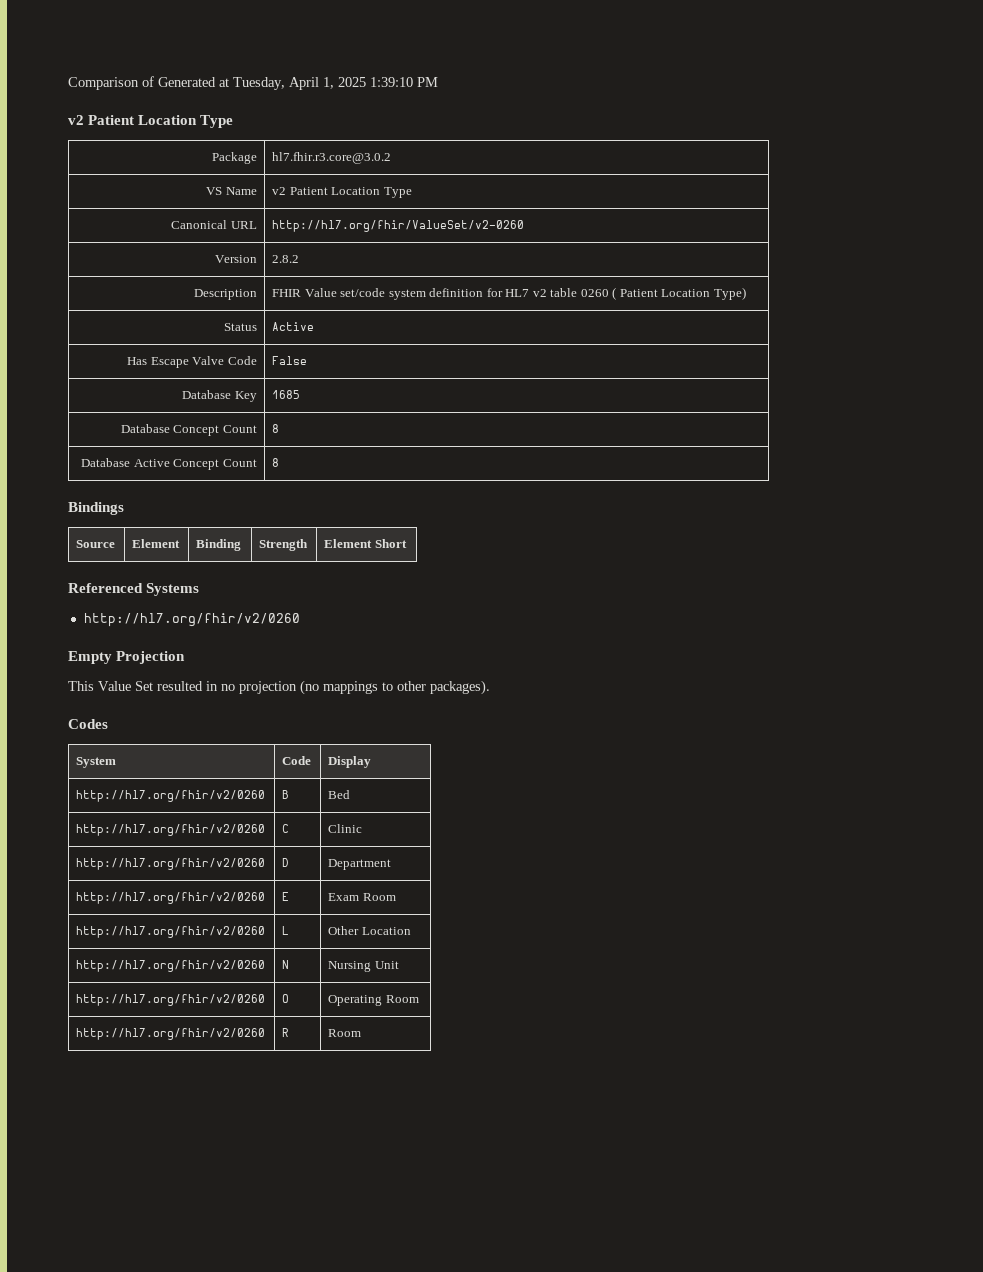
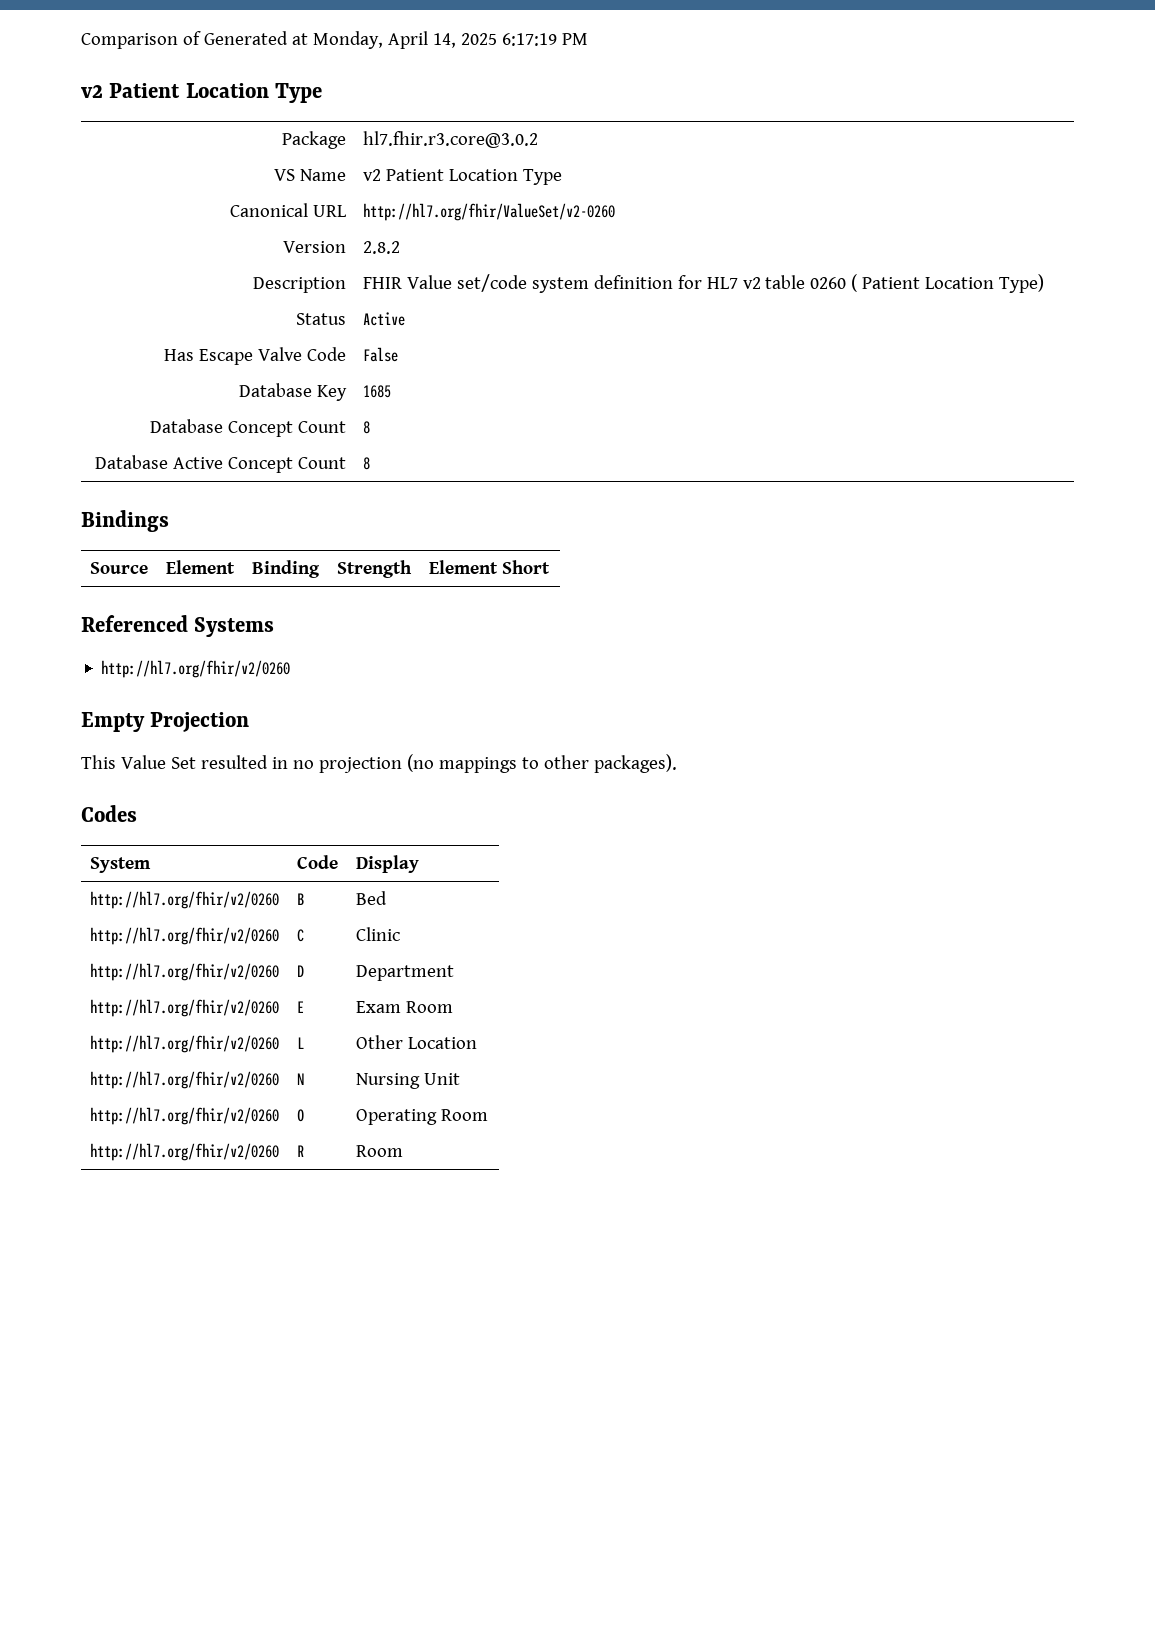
[233,77,413,90] Tuesday, April 1, 2025 1:39:10 -> [312,31,557,49] Monday, April 14, 2025 6:17:19

